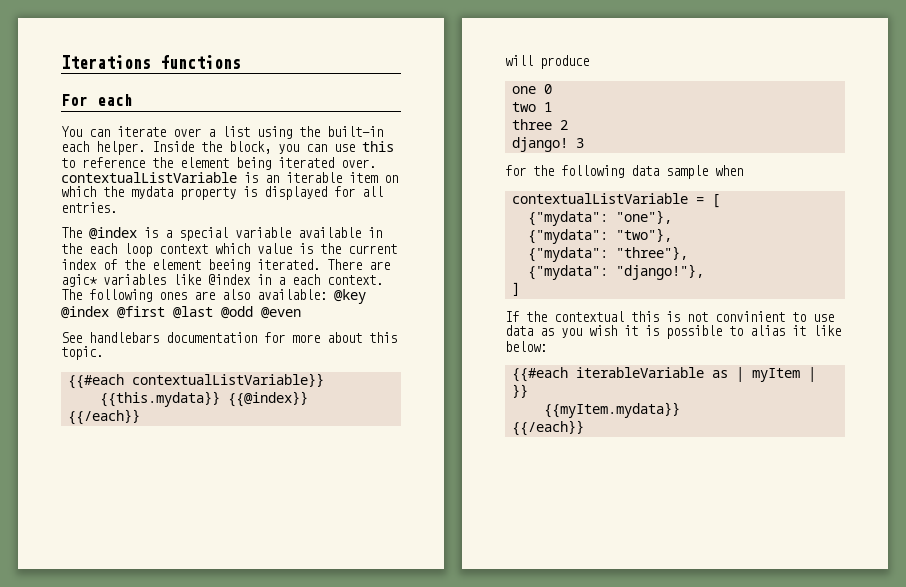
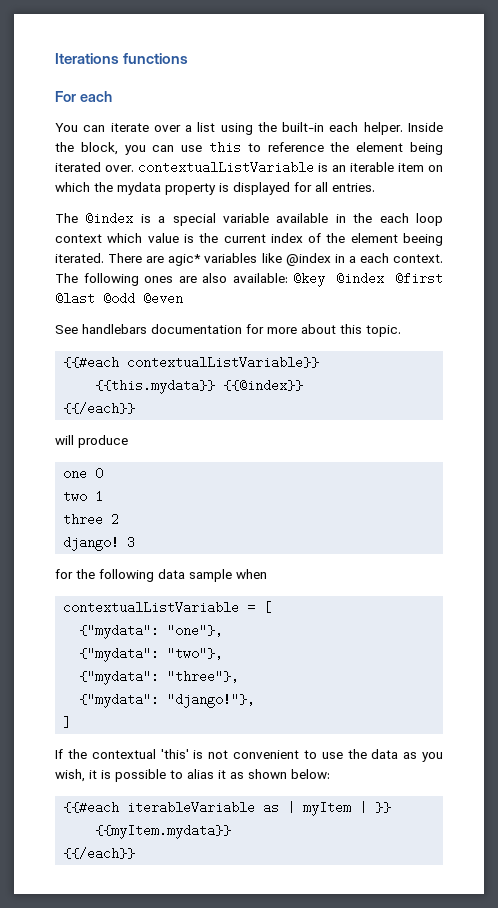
[631,311,659,322] this -> [160,749,189,759] 'this'
[715,311,785,322] convinient -> [233,750,299,759] convenient
(834, 318) none -> [347,749,367,759] the
[589,325,617,336] wish -> [55,769,85,782] wish,
[813,325,841,336] like -> [230,769,287,779] as shown

